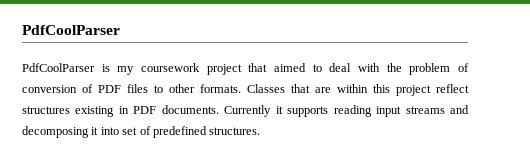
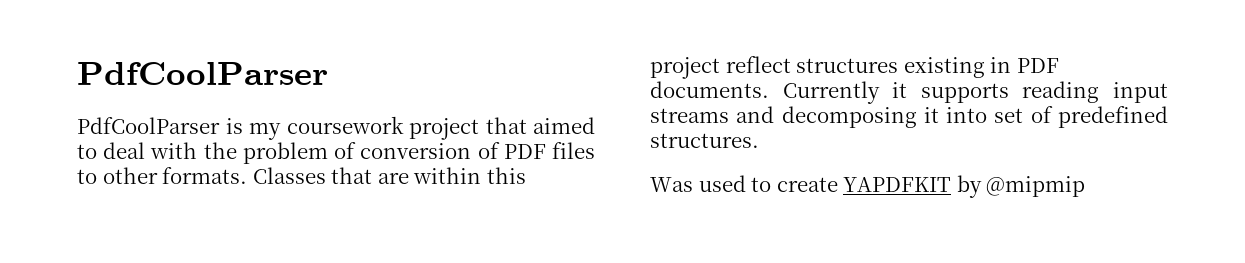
(261, 131) none -> [650,175,1086,198] // Was used to create YAPDFKIT by @mipmip

